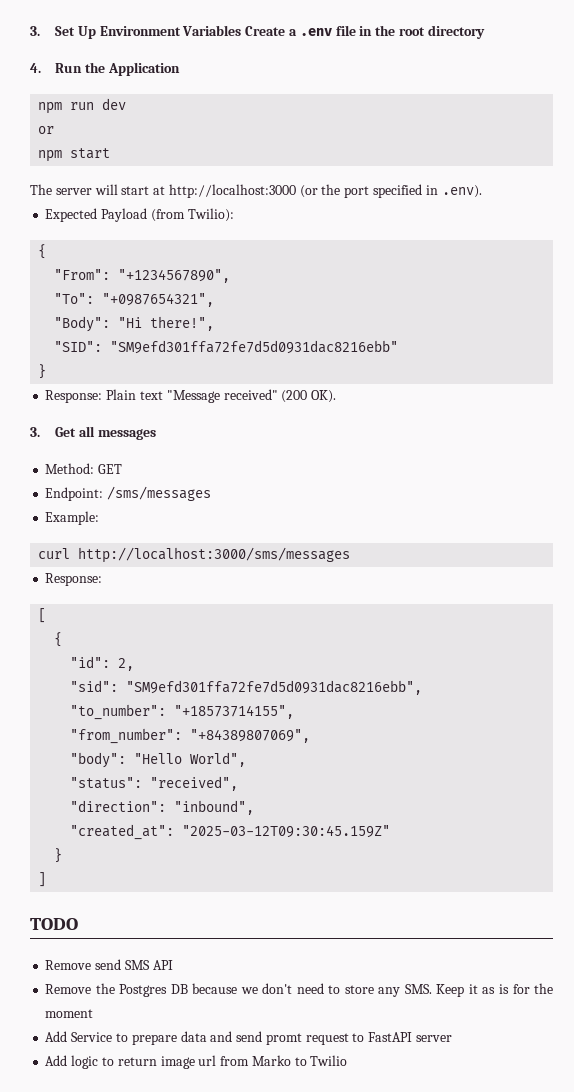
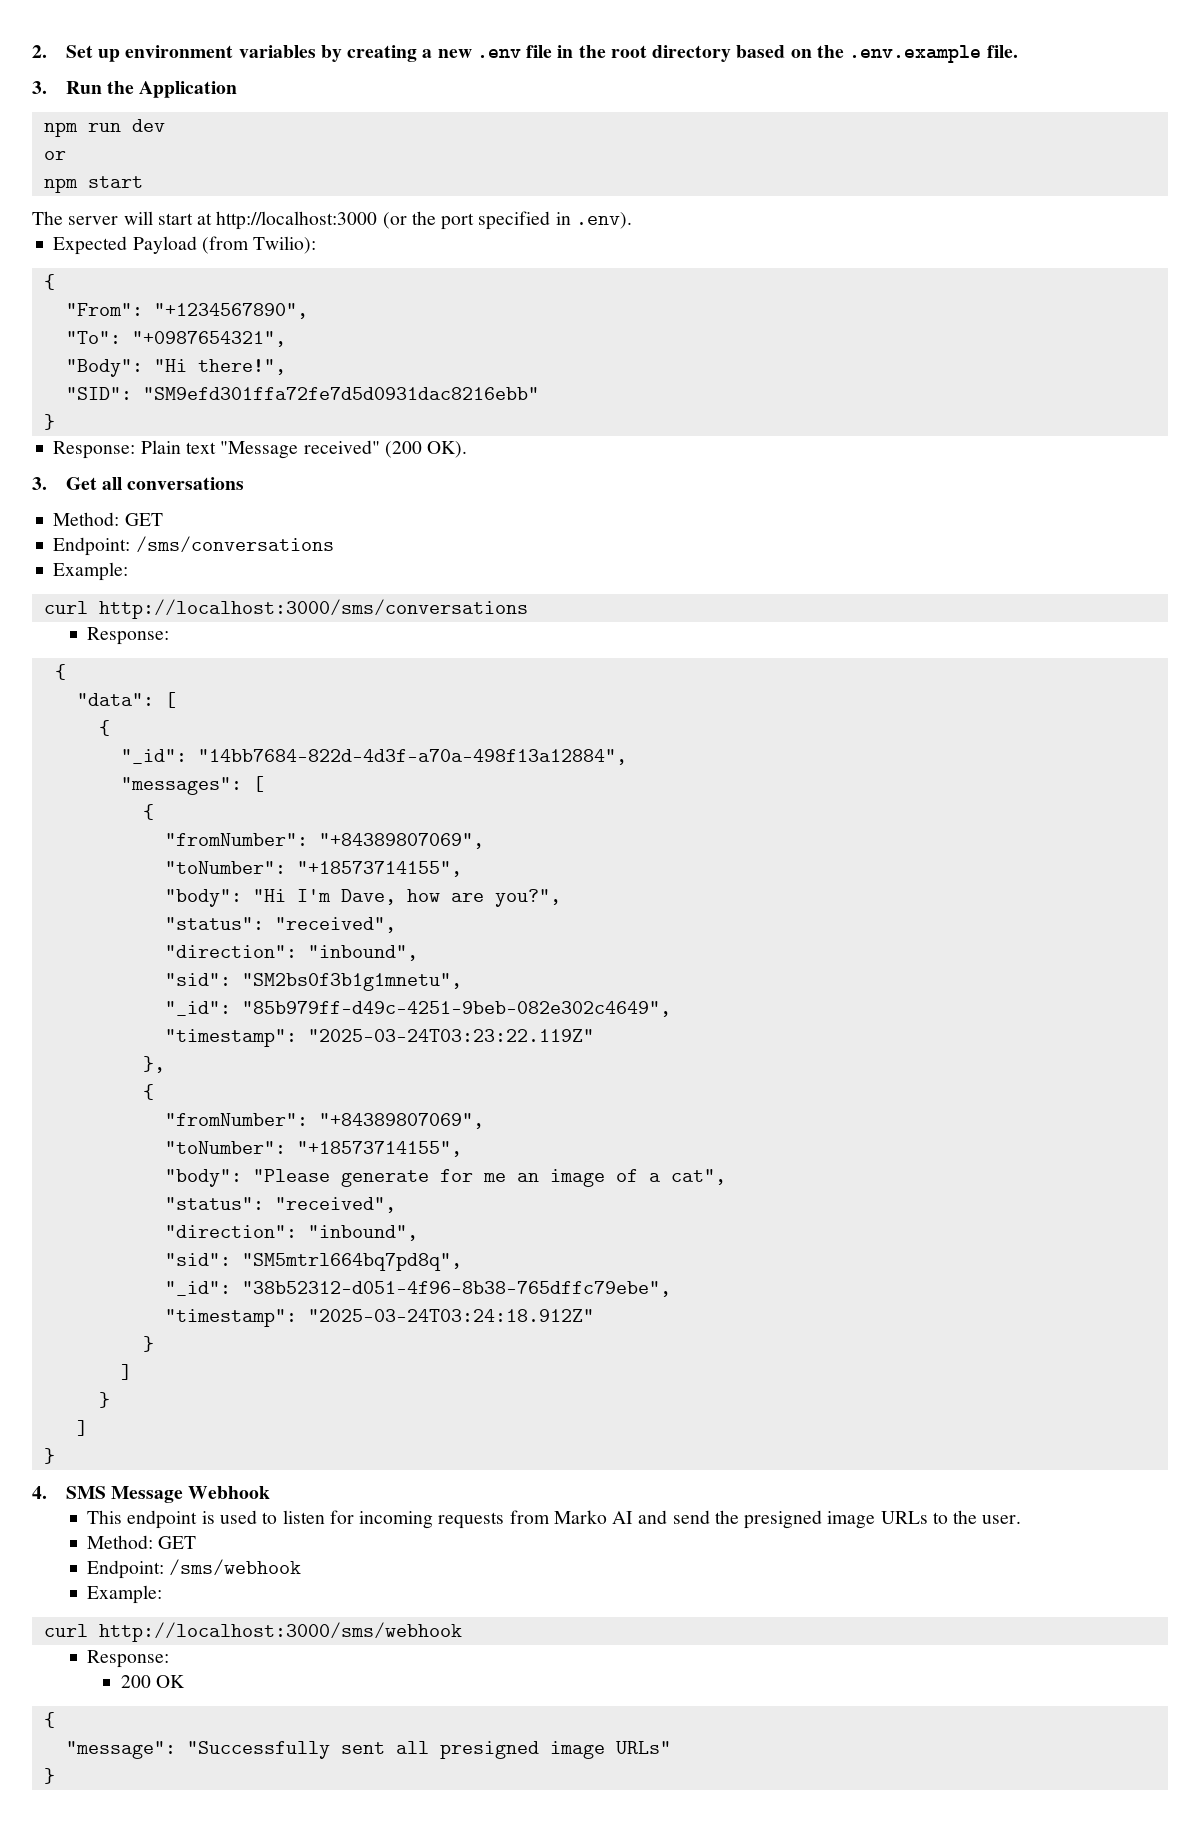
[30,25,297,39] 3. Set Up Environment Variables Create a -> [32,45,472,62] 2. Set up environment variables by creating a new
[30,63,41,73] // 4. -> [736,45,1018,63] [32,81,47,94] based on the .env.example file. // 3.
[97,429,156,440] [45,463,123,474] [45,486,212,501] [45,511,100,525] [38,547,351,563] [45,573,103,586] [38,608,47,623] [54,632,63,647] [70,656,135,671] [70,680,423,695] [70,704,295,720] [70,728,311,744] [70,752,247,768] [70,776,239,791] [70,800,255,815] [70,824,391,840] [54,848,63,863] [38,872,47,887] [30,918,78,930] [45,959,173,970] [45,983,553,997] [45,1009,94,1018] [45,1031,452,1045] [45,1055,348,1069] messages // Method: GET // Endpoint: /sms/messages // Example: // curl http://localhost:3000/sms/messages // Response: // [ // { // "id": 2, // "sid": "SM9efd301ffa72fe7d5d0931dac8216ebb", // "to_number": "+18573714155", // "from_number": "+84389807069", // "body": "Hello World", // "status": "received", // "direction": "inbound", // "created_at": "2025-03-12T09:30:45.159Z" // } // ] // TODO // Remove send SMS API // Remove the Postgres DB because we don't need to store any SMS. Keep it as is for the moment // Add Service to prepare data and send promt request to FastAPI server // Add logic to return image url from Marko to Twilio -> [127,477,245,490] [53,512,163,526] [53,536,334,556] [53,562,129,581] [43,599,528,619] [87,627,170,645] [54,664,66,680] [76,692,176,708] [98,720,110,736] [120,749,627,765] [120,776,264,795] [142,804,154,820] [164,833,484,849] [164,861,462,877] [164,889,561,907] [164,917,396,933] [164,945,418,961] [164,973,462,991] [164,1001,671,1017] [164,1029,594,1047] [142,1056,165,1073] [142,1084,154,1100] [164,1113,484,1129] [164,1141,462,1157] [164,1169,726,1187] [164,1197,396,1213] [164,1225,418,1241] [164,1253,462,1271] [164,1281,671,1297] [164,1309,594,1327] [142,1336,154,1352] [120,1364,132,1380] [98,1392,110,1408] [76,1420,88,1436] [43,1448,55,1464] [32,1486,271,1503] [87,1510,1022,1529] [87,1535,197,1549] [87,1559,302,1579] [87,1585,163,1604] [43,1622,462,1642] [87,1650,170,1668] [120,1675,186,1688] [43,1712,55,1728] [65,1741,671,1759] [43,1768,55,1784] conversations // Method: GET // Endpoint: /sms/conversations // Example: // curl http://localhost:3000/sms/conversations // Response: // { // "data": [ // { // "_id": "14bb7684-822d-4d3f-a70a-498f13a12884", // "messages": [ // { // "fromNumber": "+84389807069", // "toNumber": "+18573714155", // "body": "Hi I'm Dave, how are you?", // "status": "received", // "direction": "inbound", // "sid": "SM2bs0f3b1g1mnetu", // "_id": "85b979ff-d49c-4251-9beb-082e302c4649", // "timestamp": "2025-03-24T03:23:22.119Z" // }, // { // "fromNumber": "+84389807069", // "toNumber": "+18573714155", // "body": "Please generate for me an image of a cat", // "status": "received", // "direction": "inbound", // "sid": "SM5mtrl664bq7pd8q", // "_id": "38b52312-d051-4f96-8b38-765dffc79ebe", // "timestamp": "2025-03-24T03:24:18.912Z" // } // ] // } // ] // } // 4. SMS Message Webhook // This endpoint is used to listen for incoming requests from Marko AI and send the presigned image URLs to the user. // Method: GET // Endpoint: /sms/webhook // Example: // curl http://localhost:3000/sms/webhook // Response: // 200 OK // { // "message": "Successfully sent all presigned image URLs" // }

